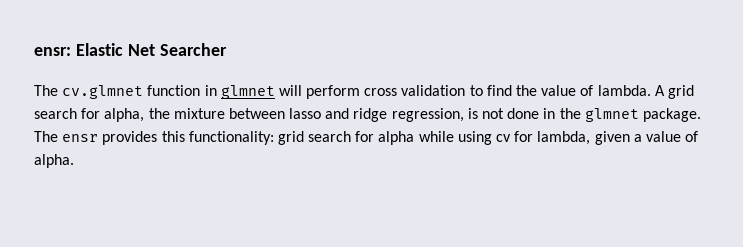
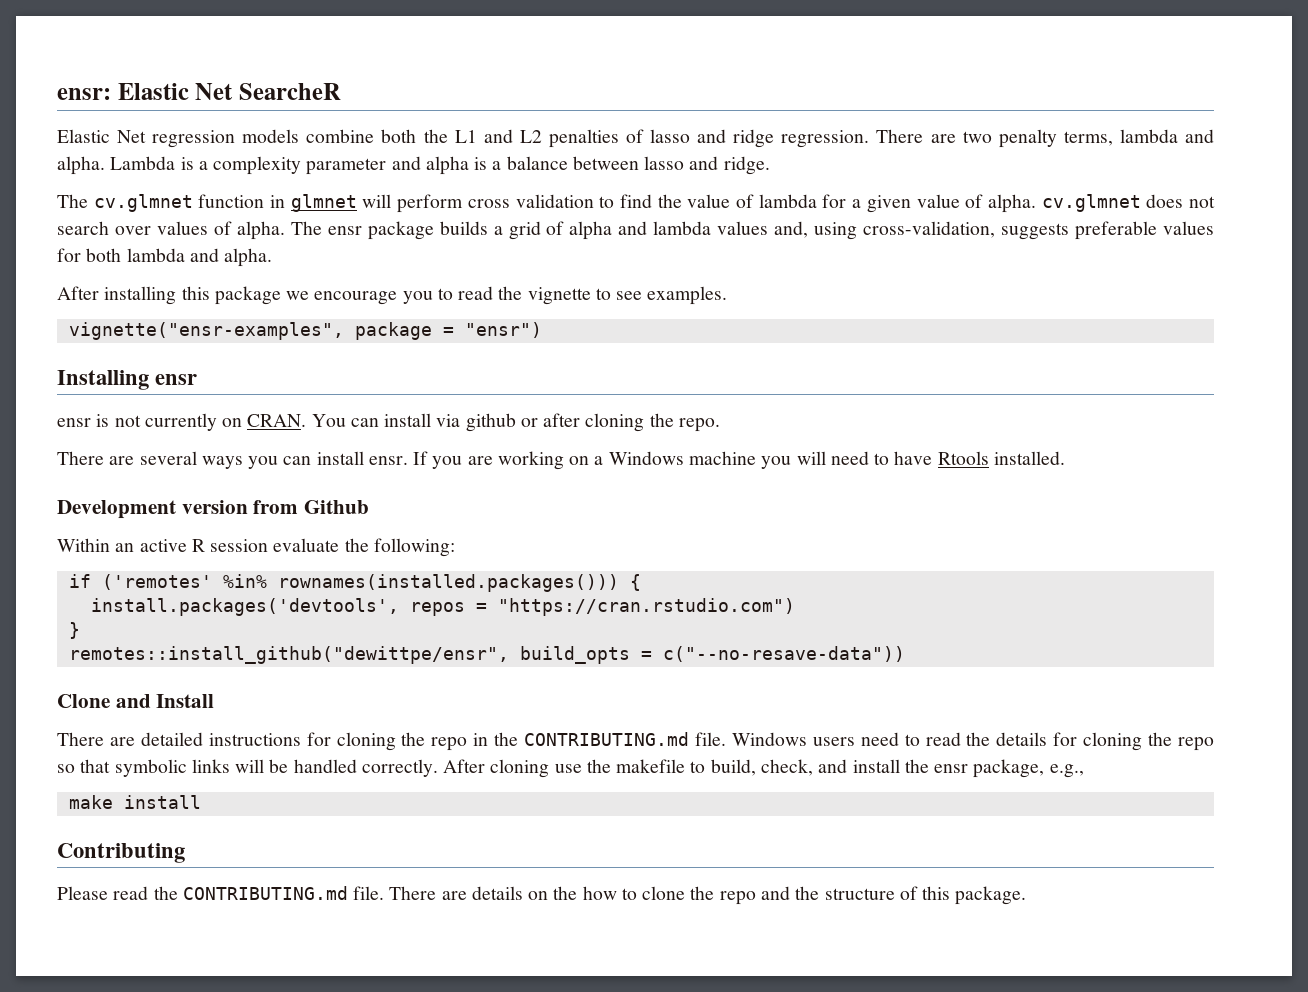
[159,43,227,56] Searcher -> [238,83,341,100] [57,129,1215,148] [57,156,770,175] SearcheR // Elastic Net regression models combine both the L1 and L2 penalties of lasso and ridge regression. There are two penalty terms, lambda and alpha. Lambda is a complexity parameter and alpha is a balance between lasso and ridge.
[597,85,694,99] [34,108,701,122] [34,131,699,145] [34,154,74,168] lambda. A grid search for alpha, the mixture between lasso and ridge regression, is not done in the glmnet package. The ensr provides this functionality: grid search for alpha while using cv for lambda, given a value of alpha. -> [758,194,1215,213] [57,221,1215,240] [57,248,273,267] [57,286,728,305] [68,322,542,340] [57,370,198,390] [57,413,720,432] [57,451,1065,470] [57,500,370,519] [57,538,455,557] [68,574,641,592] [90,598,795,616] [68,622,80,639] [68,646,905,664] [57,694,215,708] [57,732,1214,751] [57,759,1084,778] [68,795,201,809] [57,843,185,863] [57,886,1027,905] lambda for a given value of alpha. cv.glmnet does not search over values of alpha. The ensr package builds a grid of alpha and lambda values and, using cross-validation, suggests preferable values for both lambda and alpha. // After installing this package we encourage you to read the vignette to see examples. // vignette("ensr-examples", package = "ensr") // Installing ensr // ensr is not currently on CRAN. You can install via github or after cloning the repo. // There are several ways you can install ensr. If you are working on a Windows machine you will need to have Rtools installed. // Development version from Github // Within an active R session evaluate the following: // if ('remotes' %in% rownames(installed.packages())) { // install.packages('devtools', repos = "https://cran.rstudio.com") // } // remotes::install_github("dewittpe/ensr", build_opts = c("--no-resave-data")) // Clone and Install // There are detailed instructions for cloning the repo in the CONTRIBUTING.md file. Windows users need to read the details for cloning the repo so that symbolic links will be handled correctly. After cloning use the makefile to build, check, and install the ensr package, e.g., // make install // Contributing // Please read the CONTRIBUTING.md file. There are details on the how to clone the repo and the structure of this package.

